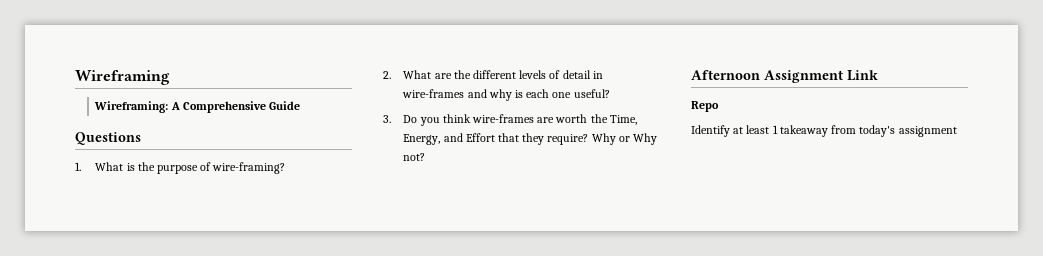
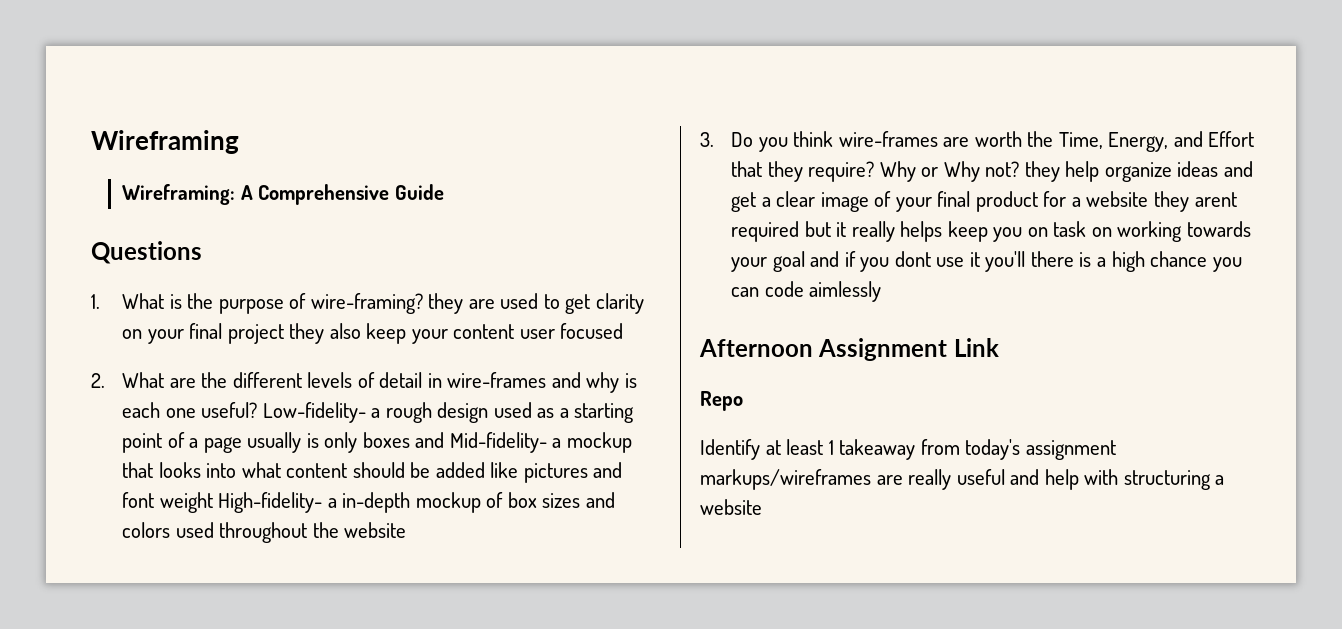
(286, 168) none -> [428,293,644,314] [122,323,624,344] they are used to get clarity on your final project they also keep your content user focused
(610, 93) none -> [262,402,635,423] [122,432,632,453] [122,462,623,483] [122,492,615,513] [122,522,407,543] Low-fidelity- a rough design used as a starting point of a page usually is only boxes and Mid-fidelity- a mockup that looks into what content should be added like pictures and font weight High-fidelity- a in-depth mockup of box sizes and colors used throughout the website
(426, 157) none -> [1024,161,1253,182] [731,191,1237,212] [731,221,1251,242] [731,251,1242,272] [731,281,882,302] they help organize ideas and get a clear image of your final product for a website they arent required but it really helps keep you on task on working towards your goal and if you dont use it you'll there is a high chance you can code aimlessly
(957, 131) none -> [700,469,1225,490] [700,499,762,515] markups/wireframes are really useful and help with structuring a website

